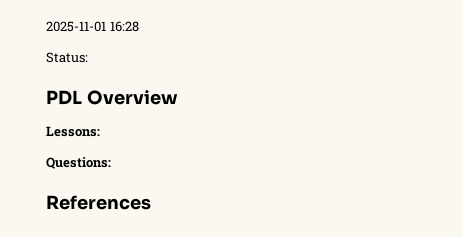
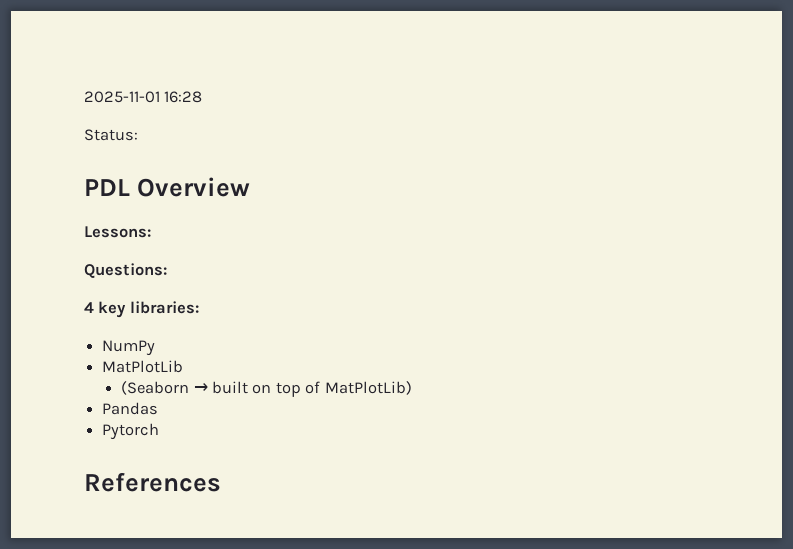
(111, 163) none -> [84,301,199,318] [102,340,156,356] [102,360,184,373] [121,381,412,397] [102,402,159,415] [102,423,160,440] // 4 key libraries: // NumPy // MatPlotLib // (Seaborn → built on top of MatPlotLib) // Pandas // Pytorch

